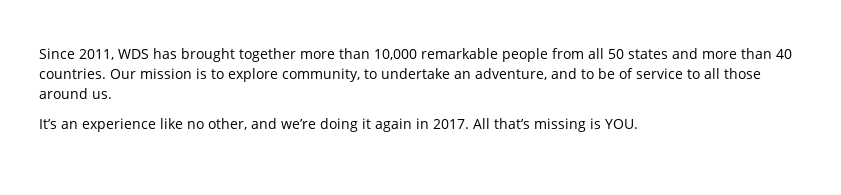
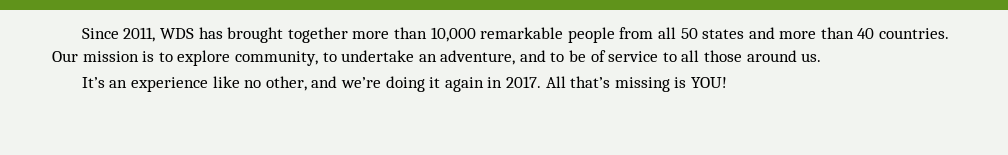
[605,119,638,129] YOU. -> [690,77,727,88] YOU!

